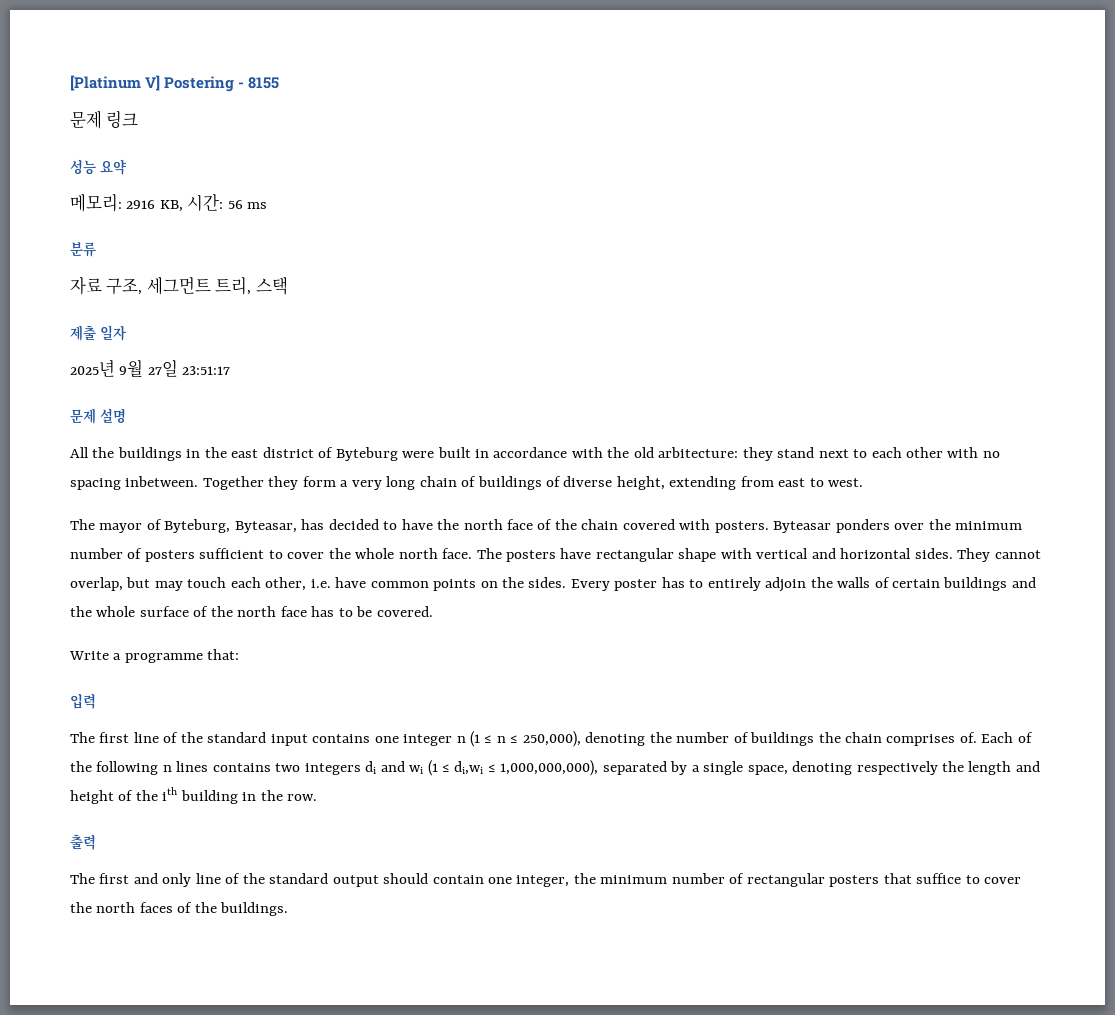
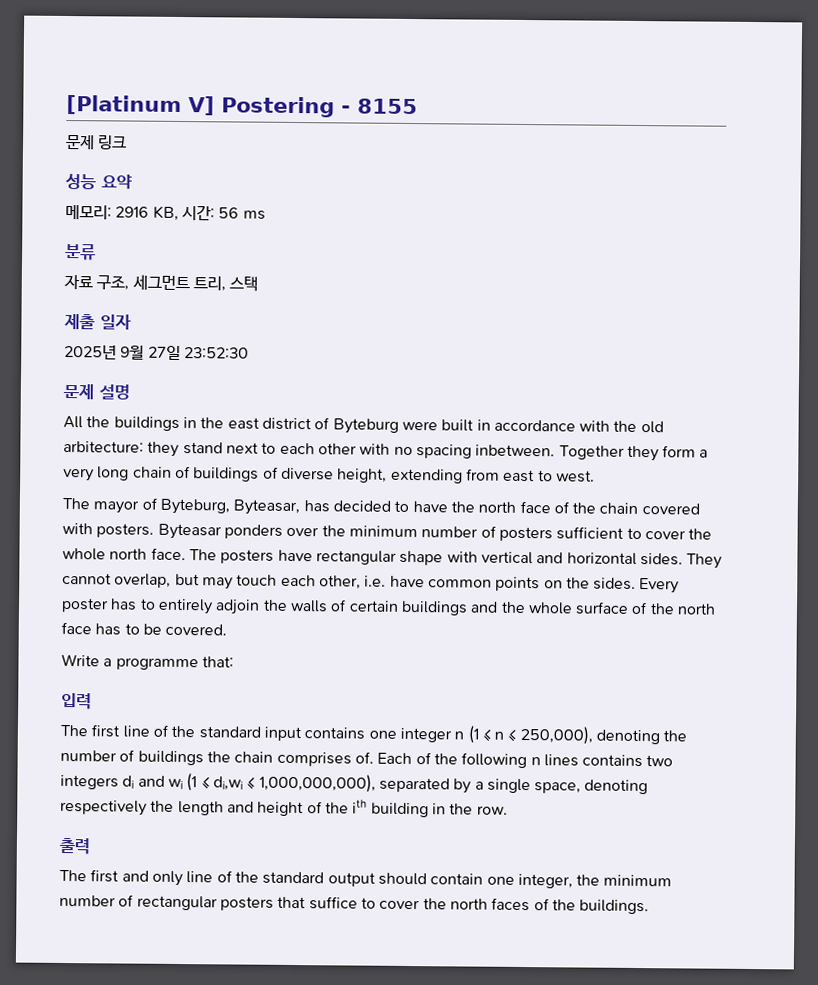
[182,366,231,375] 23:51:17 -> [183,347,249,359] 23:52:30

